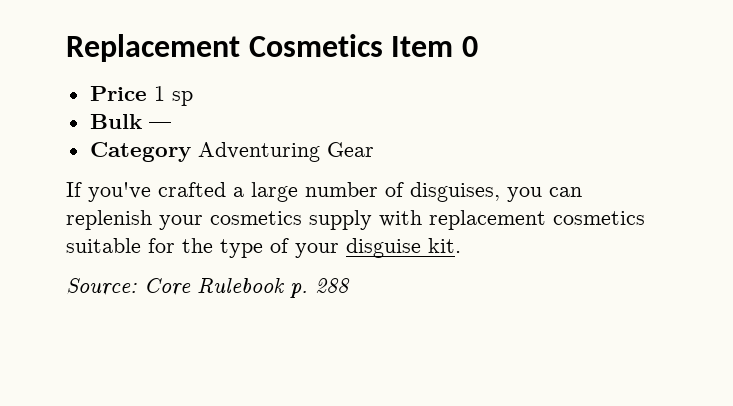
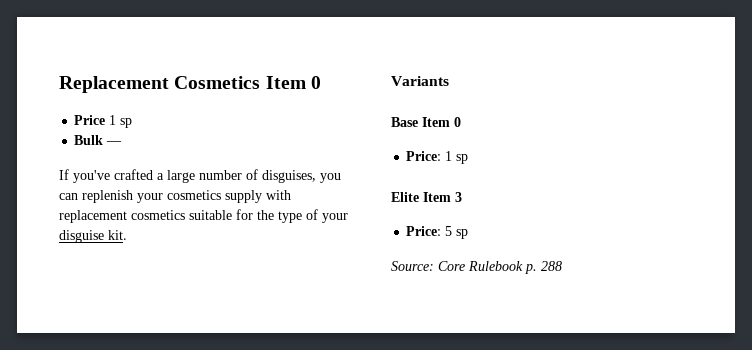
[89,142,374,162] // Category Adventuring Gear -> (123, 143) none
(461, 245) none -> [391,76,449,86] [391,117,461,127] [406,151,469,164] [391,192,462,202] [406,226,469,239] // Variants // Base Item 0 // Price: 1 sp // Elite Item 3 // Price: 5 sp

